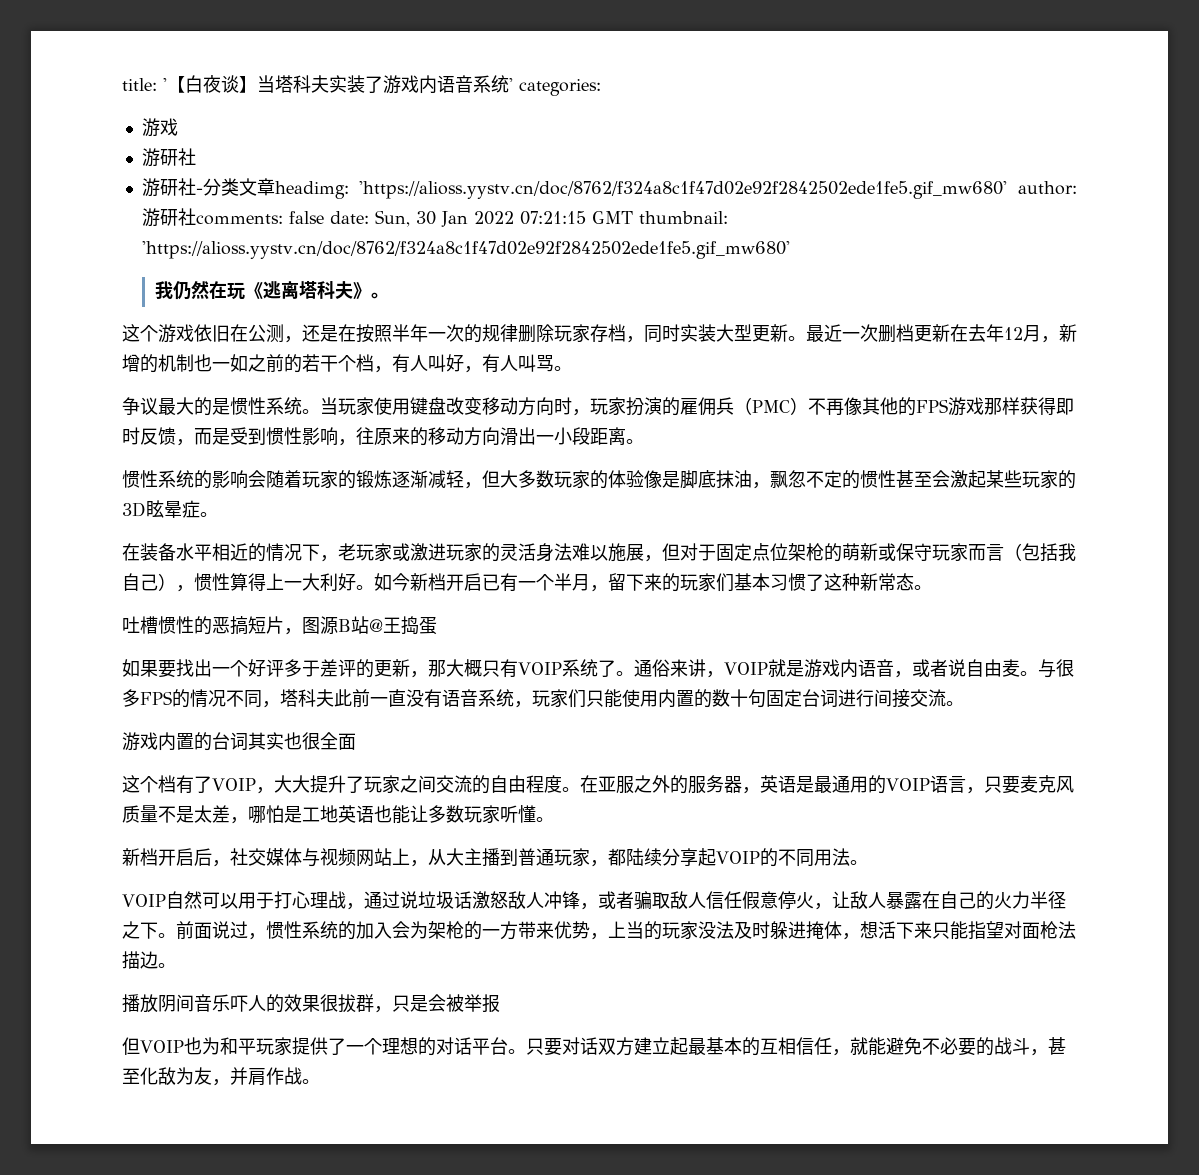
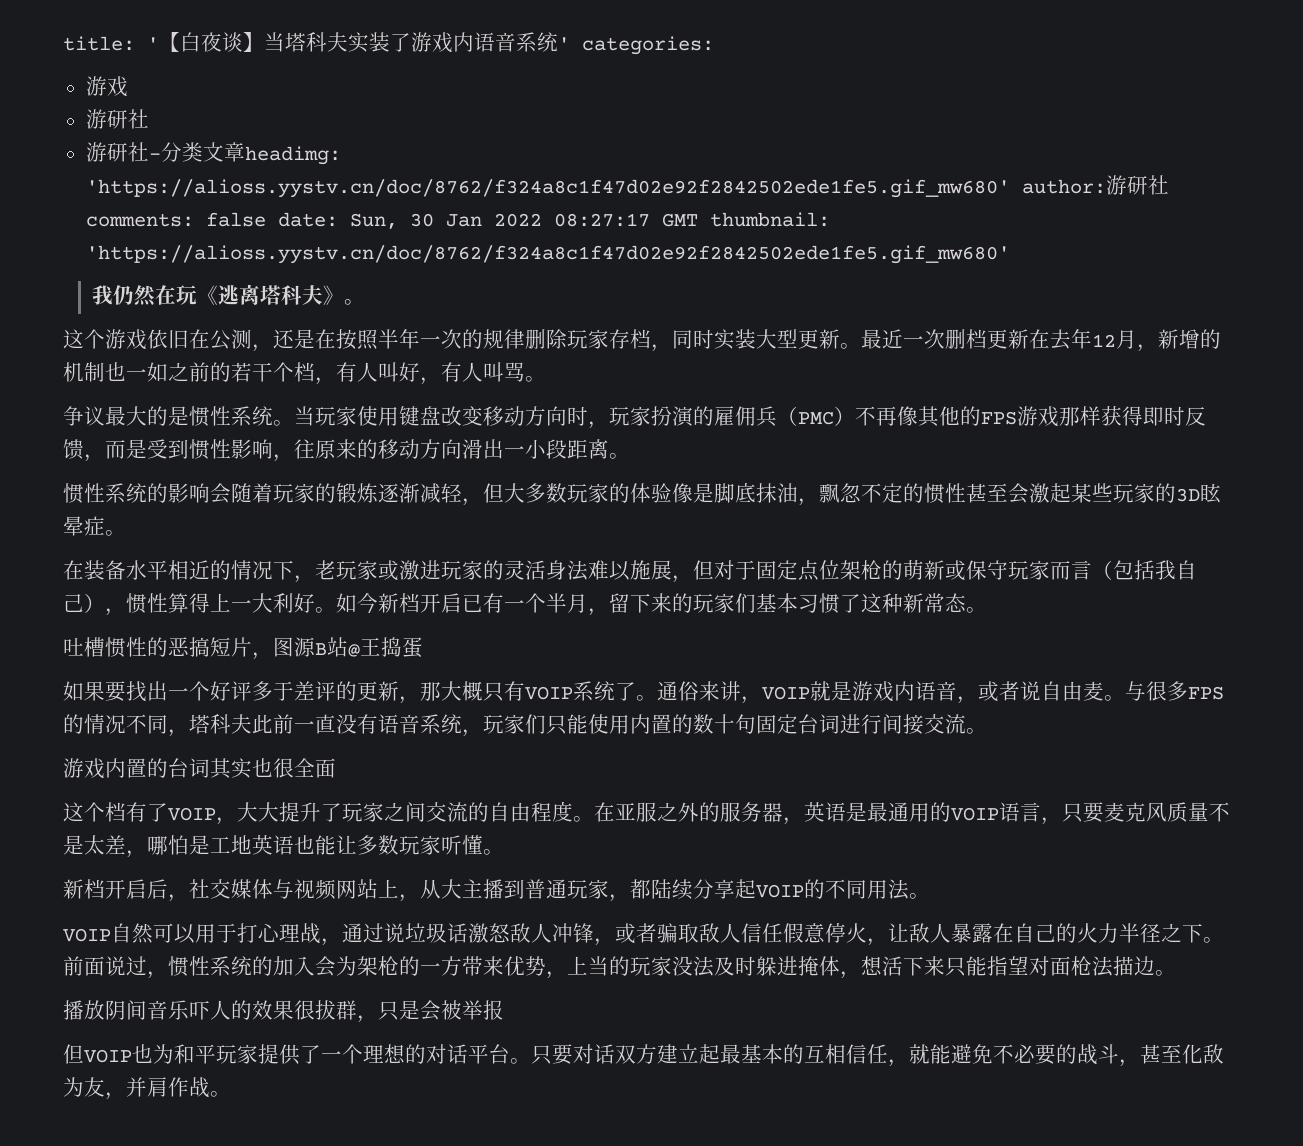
[519,211,586,225] 07:21:15 -> [553,213,650,227] 08:27:17

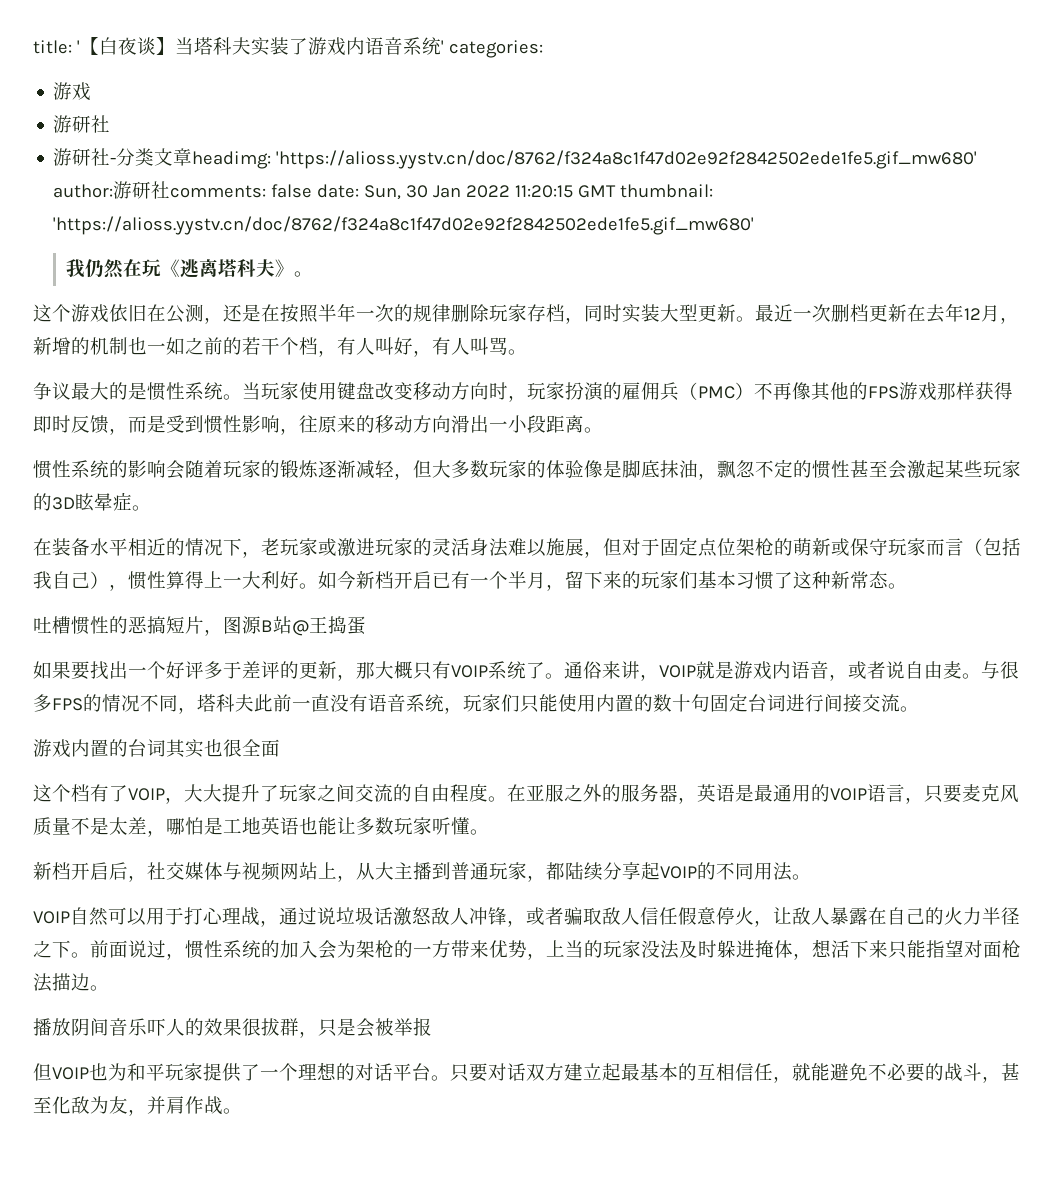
[553,213,650,227] 08:27:17 -> [515,185,574,198] 11:20:15

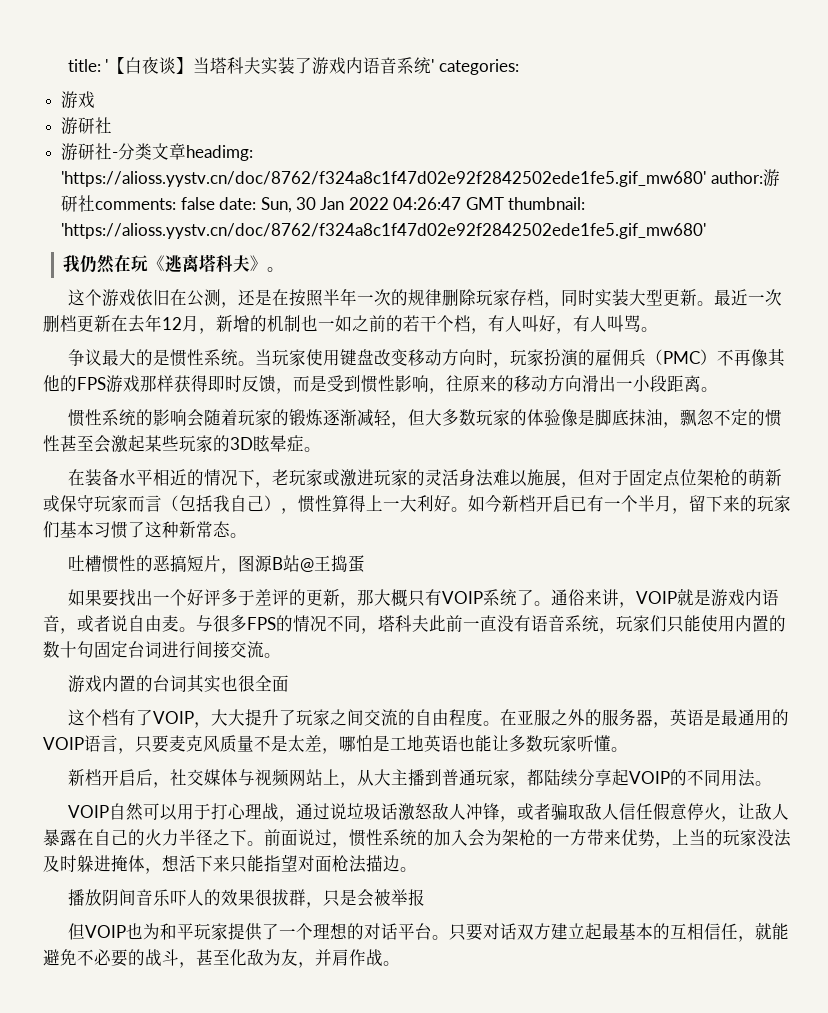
[515,185,574,198] 11:20:15 -> [393,197,462,210] 04:26:47

